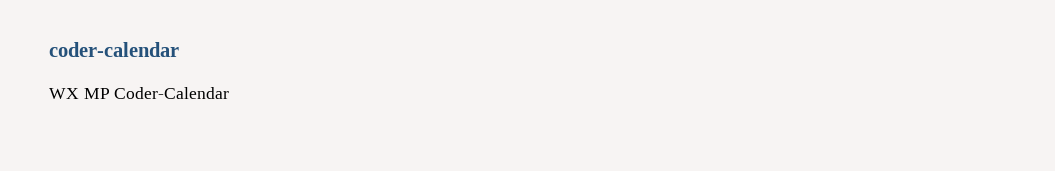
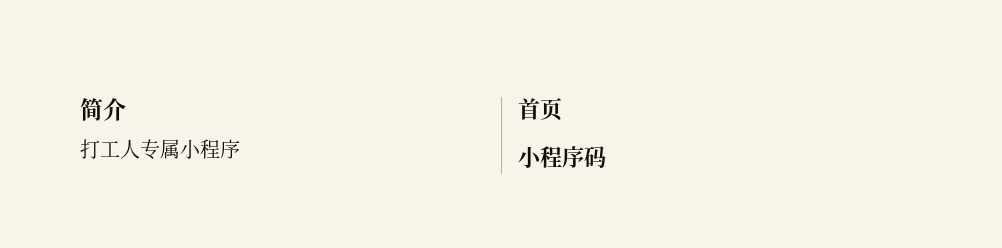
[49,42,179,57] [49,87,230,99] coder-calendar // WX MP Coder-Calendar -> [80,98,126,121] [80,139,240,160] [518,98,562,121] [518,146,606,168] 简介 // 打工人专属小程序 // 首页 // 小程序码

